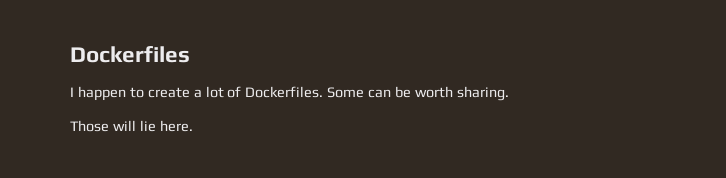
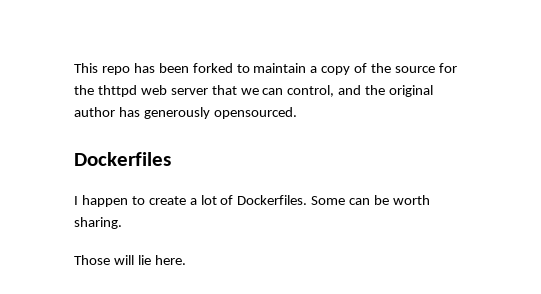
(70, 54) none -> [74,63,457,75] [74,85,434,97] [74,107,297,119] This repo has been forked to maintain a copy of the source for the thttpd web server that we can control, and the original author has generously opensourced. //

